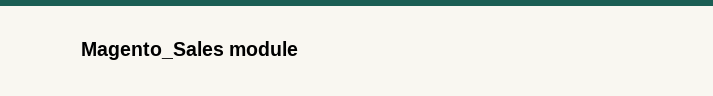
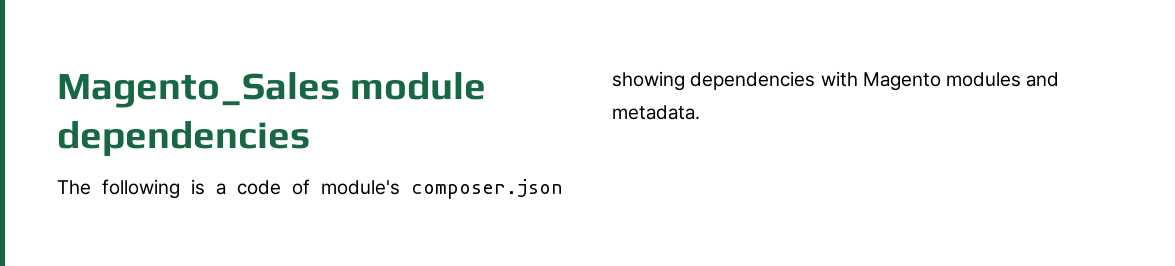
(299, 48) none -> [57,121,310,157] [57,179,563,199] [612,71,1060,91] [612,105,700,120] dependencies // The following is a code of module's composer.json showing dependencies with Magento modules and metadata.

